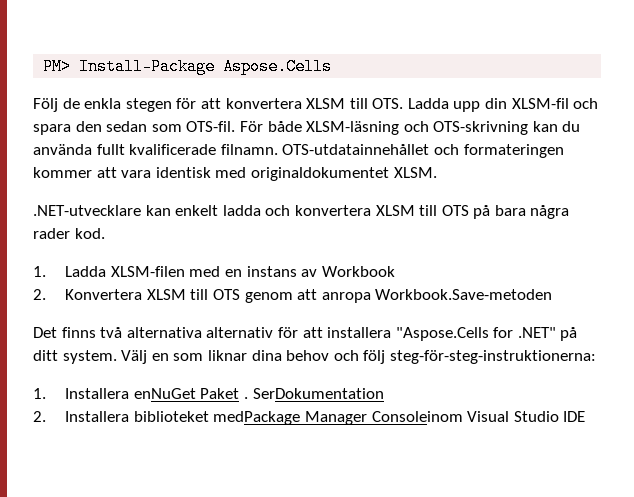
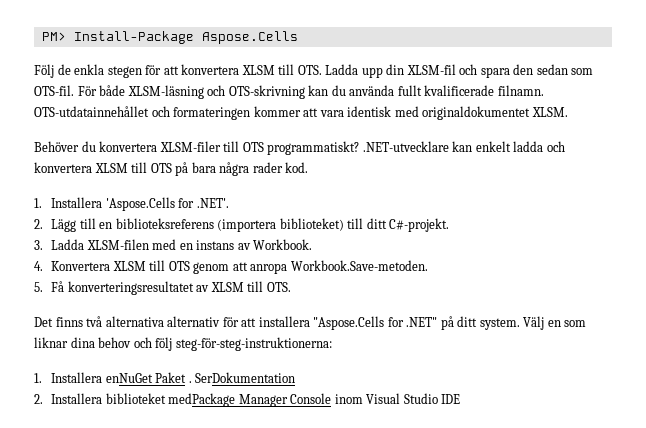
(437, 172) none -> [34,141,360,155] Behöver du konvertera XLSM-filer till OTS programmatiskt?
(46, 271) none -> [50,197,229,211] [34,218,450,232] [34,240,43,250] Installera 'Aspose.Cells for .NET'. // 2. Lägg till en biblioteksreferens (importera biblioteket) till ditt C#-projekt. // 3.
[321,266,395,277] [33,289,46,300] Workbook // 2. -> [253,239,313,250] [34,261,43,271] Workbook. // 4.
[375,289,553,300] Workbook.Save-metoden -> [290,260,428,271] [34,281,291,295] Workbook.Save-metoden. // 5. Få konverteringsresultatet av XLSM till OTS.
[371,411,463,422] Consoleinom -> [290,393,363,404] Console inom

